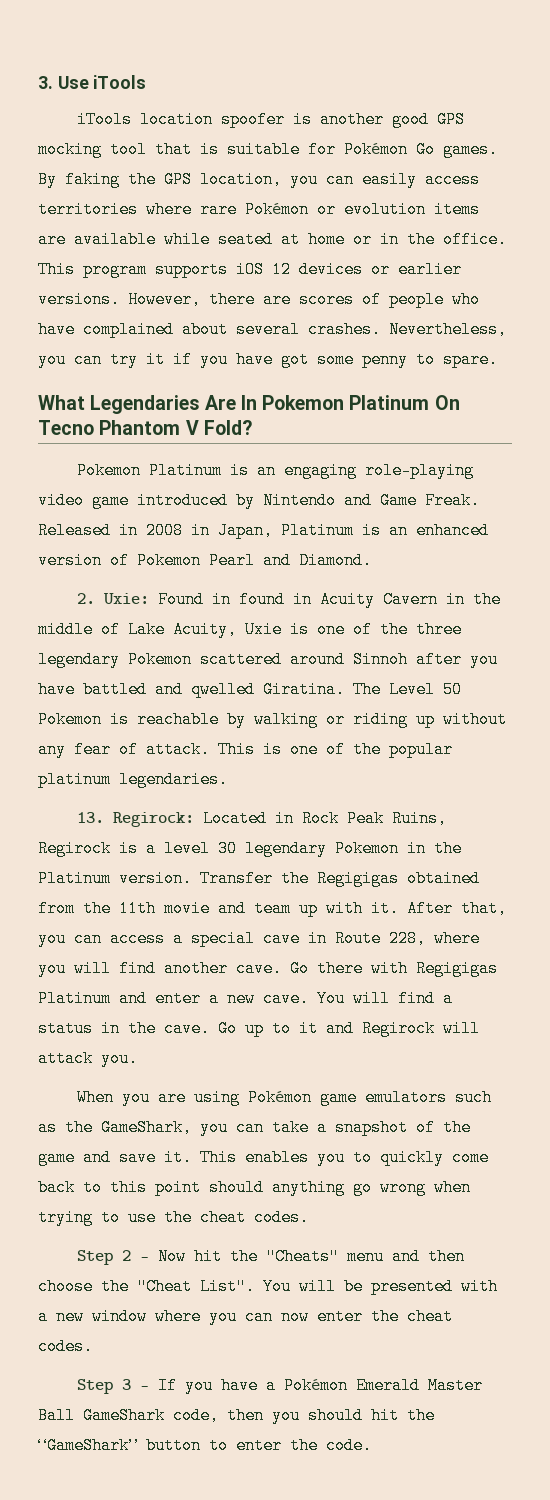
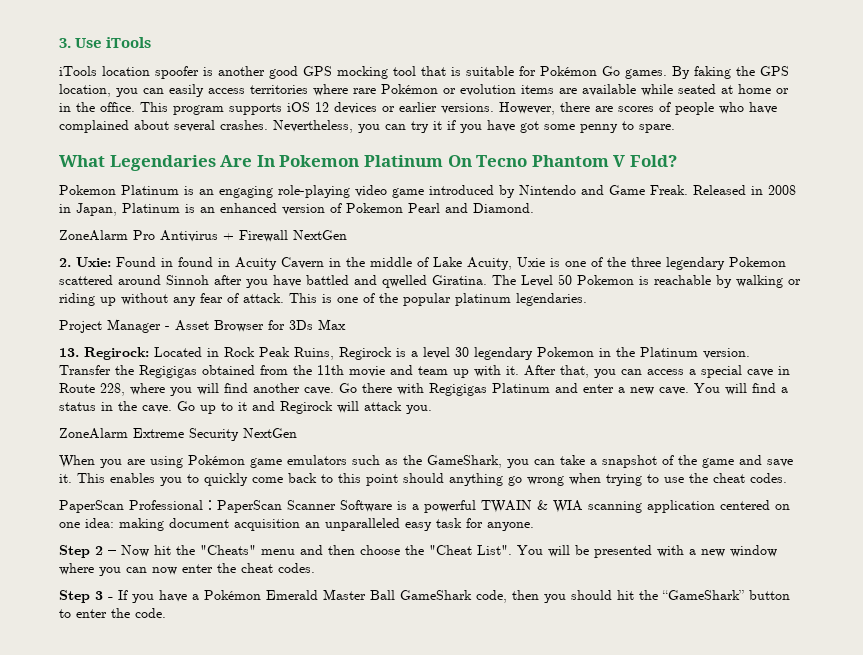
(372, 560) none -> [59,230,347,242] // ZoneAlarm Pro Antivirus + Firewall NextGen
(228, 779) none -> [59,319,346,333] // Project Manager - Asset Browser for 3Ds Max
(138, 1058) none -> [59,428,297,441] // ZoneAlarm Extreme Security NextGen
(309, 1217) none -> [59,500,790,513] [59,518,534,531] // PaperScan Professional：PaperScan Scanner Software is a powerful TWAIN & WIA scanning application centered on one idea: making document acquisition an unparalleled easy task for anyone.

